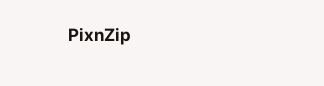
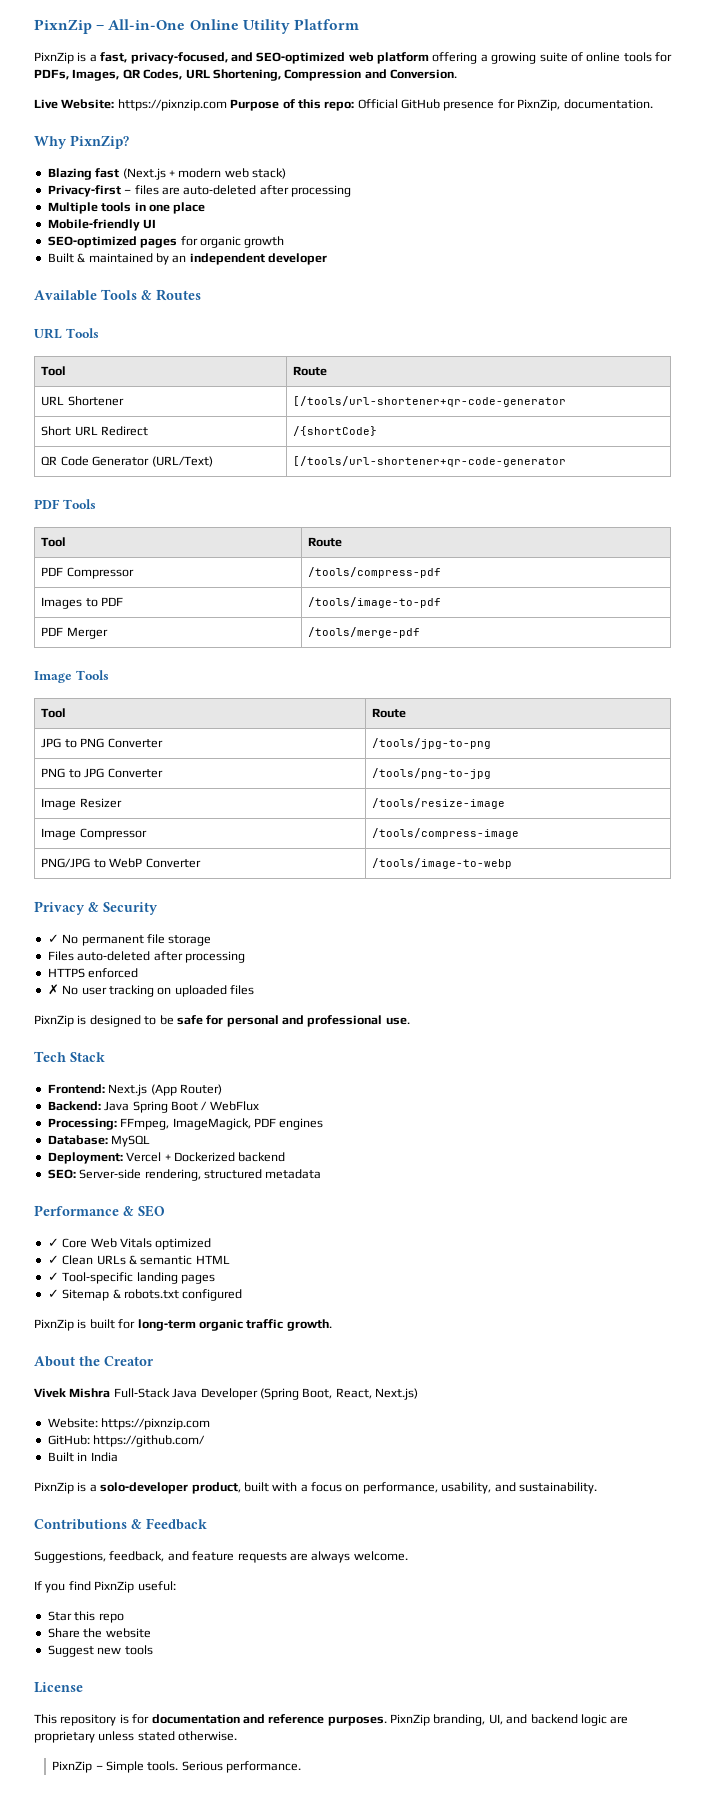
[68,27,131,45] PixnZip -> [34,19,359,34] [34,52,672,64] [34,69,457,81] [34,99,653,111] [34,135,129,149] [47,168,286,180] [47,185,351,197] [47,202,206,214] [47,219,157,231] [47,236,285,248] [47,253,327,265] [34,289,201,301] [34,328,99,339] [41,366,67,376] [293,366,328,376] [41,396,124,406] [293,396,567,407] [41,426,149,436] [293,426,378,436] [41,456,213,467] [293,456,567,467] [34,499,96,509] [41,537,67,547] [308,537,343,547] [41,567,134,579] [308,567,442,578] [41,597,124,609] [308,597,442,608] [41,627,108,639] [308,627,421,638] [34,670,109,683] [41,708,67,718] [372,708,407,718] [41,738,163,748] [372,738,492,749] [41,768,163,778] [372,768,492,779] [41,798,122,810] [372,798,506,809] [41,828,147,840] [372,828,520,839] [41,858,201,868] [372,858,513,869] [34,901,158,915] [47,934,212,946] [47,951,245,963] [47,968,139,978] [47,984,254,997] [34,1015,410,1027] [34,1051,105,1062] [47,1084,222,1096] [47,1101,259,1113] [47,1118,324,1130] [47,1135,151,1147] [47,1152,286,1164] [47,1169,322,1181] [34,1205,165,1217] [47,1238,212,1250] [47,1255,230,1265] [47,1272,215,1284] [47,1289,243,1301] [34,1319,332,1331] [34,1356,154,1367] [34,1388,418,1400] [47,1418,211,1430] [47,1435,206,1447] [47,1452,118,1462] [34,1482,597,1494] [34,1518,207,1530] [34,1551,408,1563] [34,1581,176,1593] [47,1611,124,1623] [47,1628,151,1638] [47,1645,153,1657] [34,1682,83,1693] [34,1714,629,1726] [34,1731,238,1743] [52,1761,302,1773] PixnZip – All‑in‑One Online Utility Platform // PixnZip is a fast, privacy‑focused, and SEO‑optimized web platform offering a growing suite of online tools for PDFs, Images, QR Codes, URL Shortening, Compression and Conversion. // Live Website: https://pixnzip.com Purpose of this repo: Official GitHub presence for PixnZip, documentation. // Why PixnZip? // Blazing fast (Next.js + modern web stack) // Privacy‑first – files are auto‑deleted after processing // Multiple tools in one place // Mobile‑friendly UI // SEO‑optimized pages for organic growth // Built & maintained by an independent developer // Available Tools & Routes // URL Tools // Tool | Route // URL Shortener | [/tools/url-shortener+qr-code-generator // Short URL Redirect | /{shortCode} // QR Code Generator (URL/Text) | [/tools/url-shortener+qr-code-generator // PDF Tools // Tool | Route // PDF Compressor | /tools/compress-pdf // Images to PDF | /tools/image-to-pdf // PDF Merger | /tools/merge-pdf // Image Tools // Tool | Route // JPG to PNG Converter | /tools/jpg-to-png // PNG to JPG Converter | /tools/png-to-jpg // Image Resizer | /tools/resize-image // Image Compressor | /tools/compress-image // PNG/JPG to WebP Converter | /tools/image-to-webp // Privacy & Security // ✓ No permanent file storage // Files auto‑deleted after processing // HTTPS enforced // ✗ No user tracking on uploaded files // PixnZip is designed to be safe for personal and professional use. // Tech Stack // Frontend: Next.js (App Router) // Backend: Java Spring Boot / WebFlux // Processing: FFmpeg, ImageMagick, PDF engines // Database: MySQL // Deployment: Vercel + Dockerized backend // SEO: Server‑side rendering, structured metadata // Performance & SEO // ✓ Core Web Vitals optimized // ✓ Clean URLs & semantic HTML // ✓ Tool‑specific landing pages // ✓ Sitemap & robots.txt configured // PixnZip is built for long‑term organic traffic growth. // About the Creator // Vivek Mishra Full‑Stack Java Developer (Spring Boot, React, Next.js) // Website: https://pixnzip.com // GitHub: https://github.com/ // Built in India // PixnZip is a solo‑developer product, built with a focus on performance, usability, and sustainability. // Contributions & Feedback // Suggestions, feedback, and feature requests are always welcome. // If you find PixnZip useful: // Star this repo // Share the website // Suggest new tools // License // This repository is for documentation and reference purposes. PixnZip branding, UI, and backend logic are proprietary unless stated otherwise. // PixnZip – Simple tools. Serious performance.

